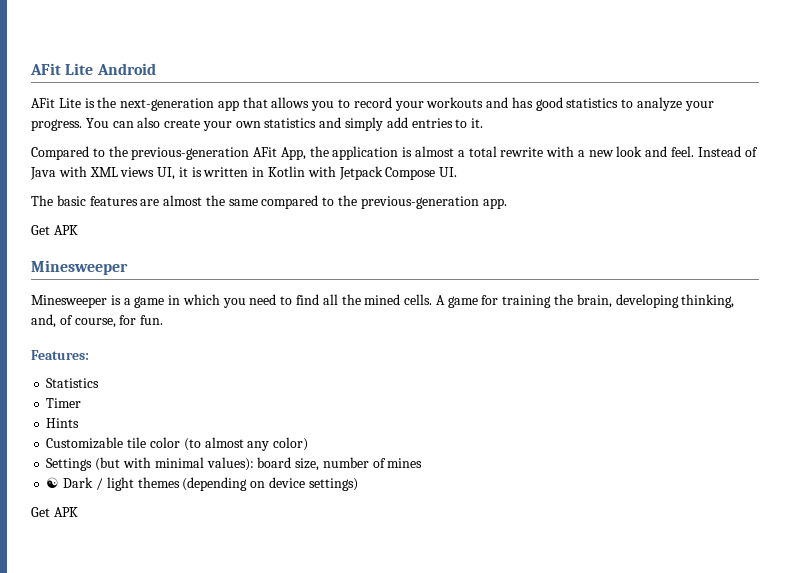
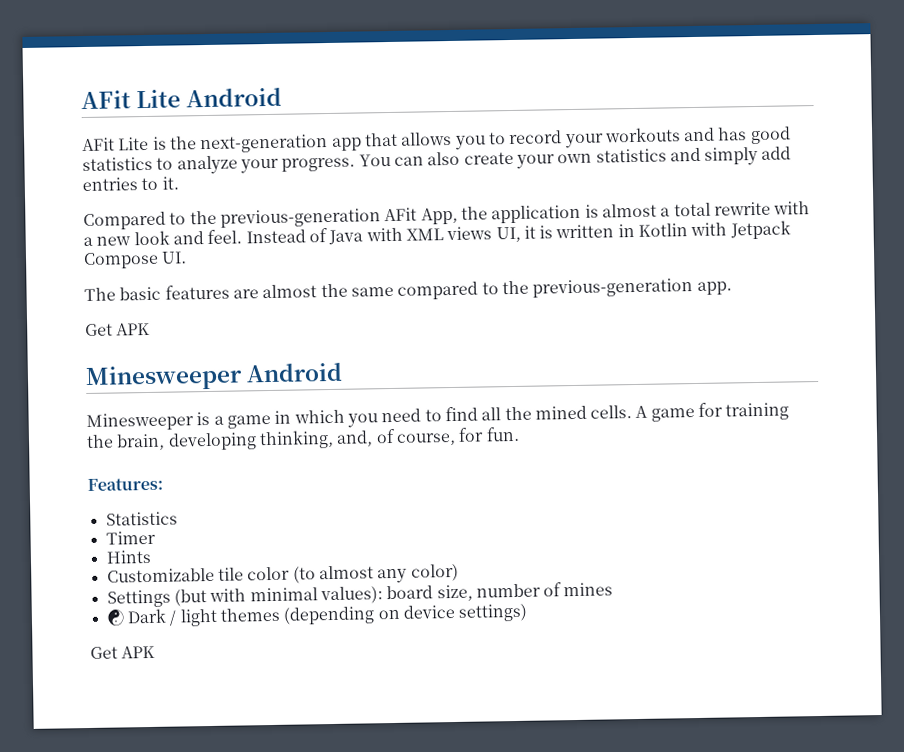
(128, 267) none -> [246,362,344,383] Android

